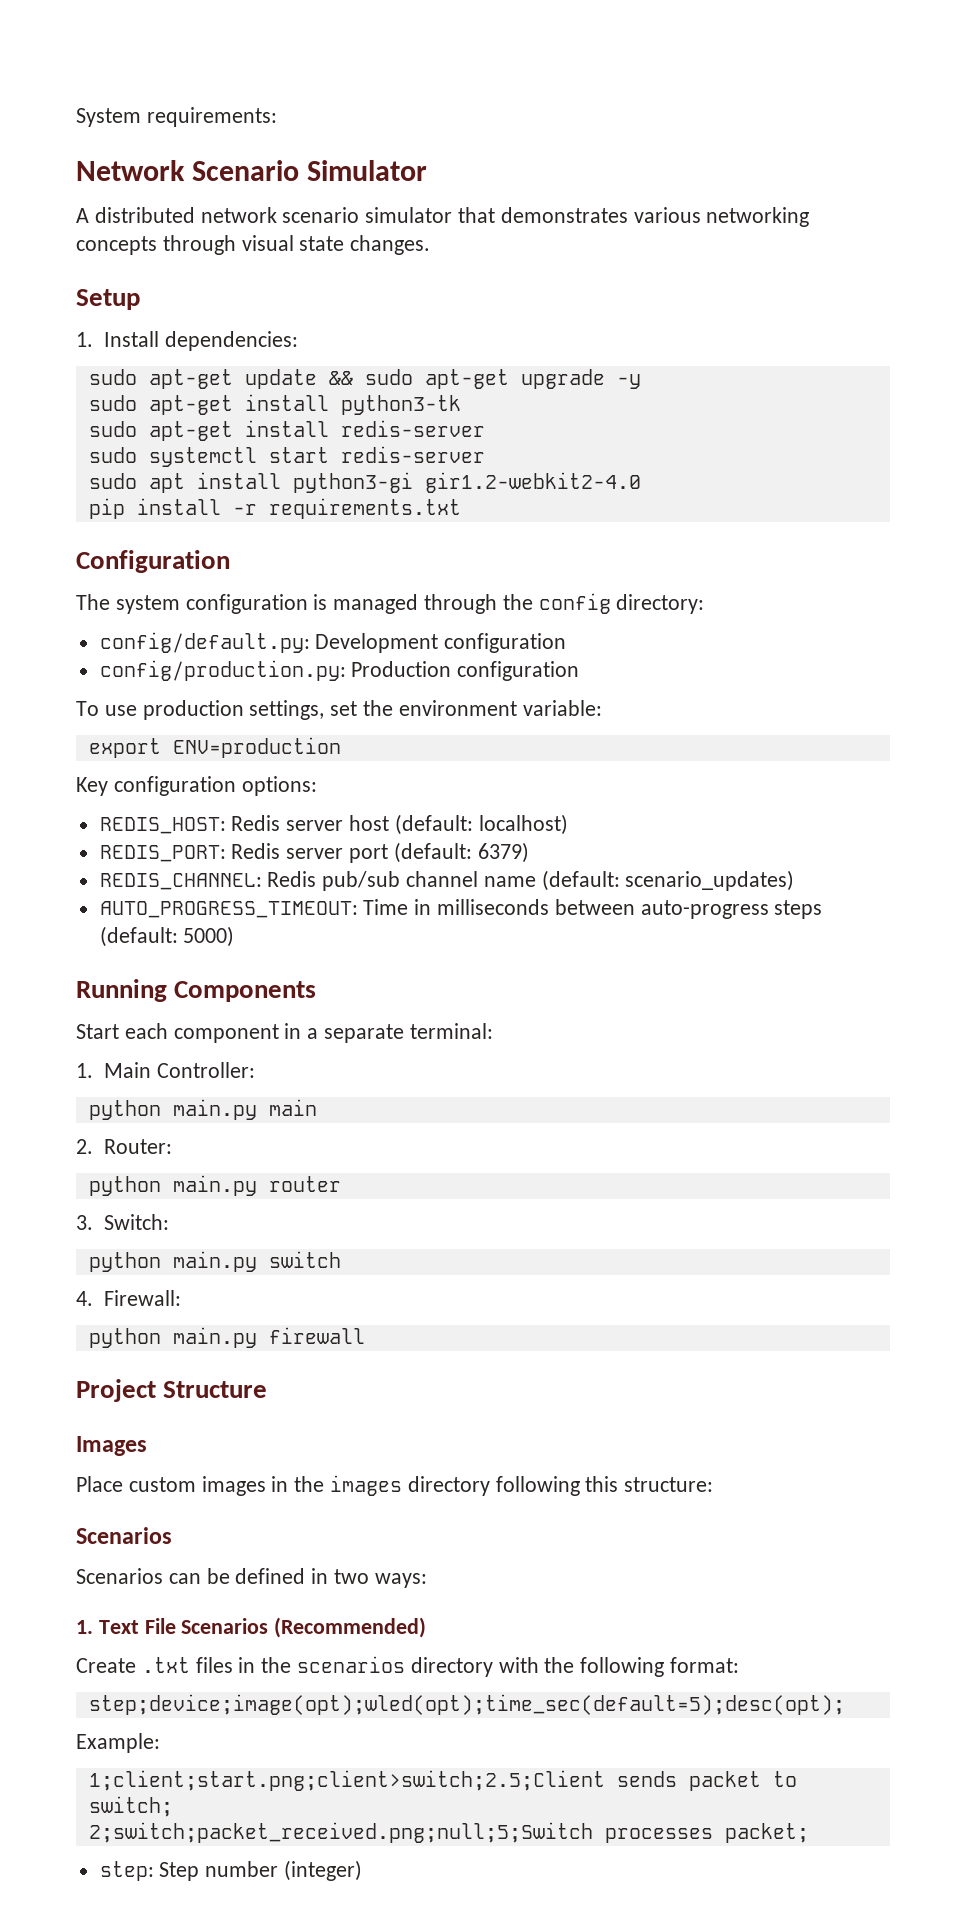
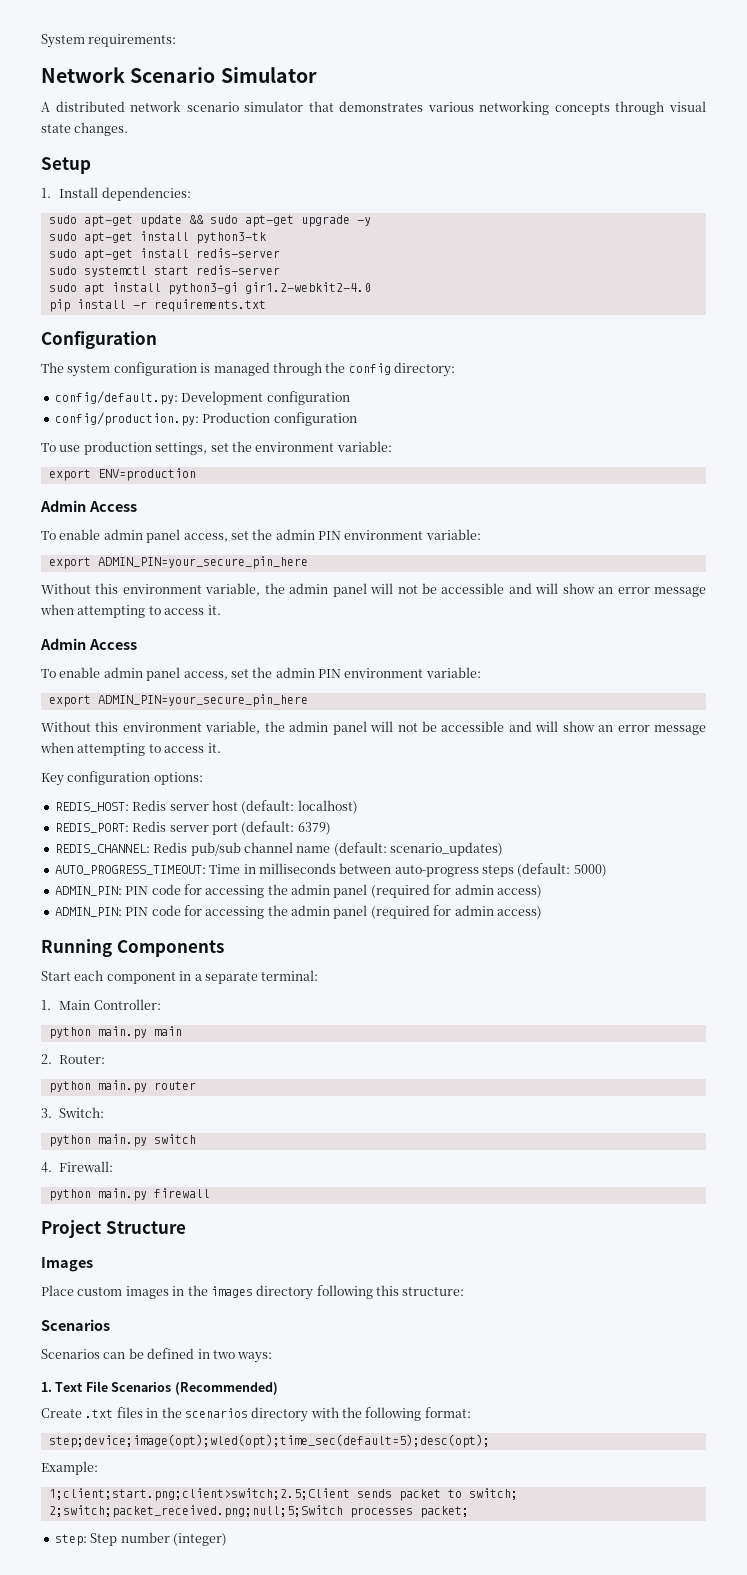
(341, 747) none -> [40,500,137,512] [41,529,481,543] [48,556,308,569] [41,583,706,597] [40,604,221,618] [40,638,137,650] [41,667,481,681] [48,694,308,707] [41,721,706,735] [40,742,221,756] // Admin Access // To enable admin panel access, set the admin PIN environment variable: // export ADMIN_PIN=your_secure_pin_here // Without this environment variable, the admin panel will not be accessible and will show an error message when attempting to access it. // Admin Access // To enable admin panel access, set the admin PIN environment variable: // export ADMIN_PIN=your_secure_pin_here // Without this environment variable, the admin panel will not be accessible and will show an error message when attempting to access it.
(235, 936) none -> [54,884,542,898] [54,905,542,919] // ADMIN_PIN: PIN code for accessing the admin panel (required for admin access) // ADMIN_PIN: PIN code for accessing the admin panel (required for admin access)

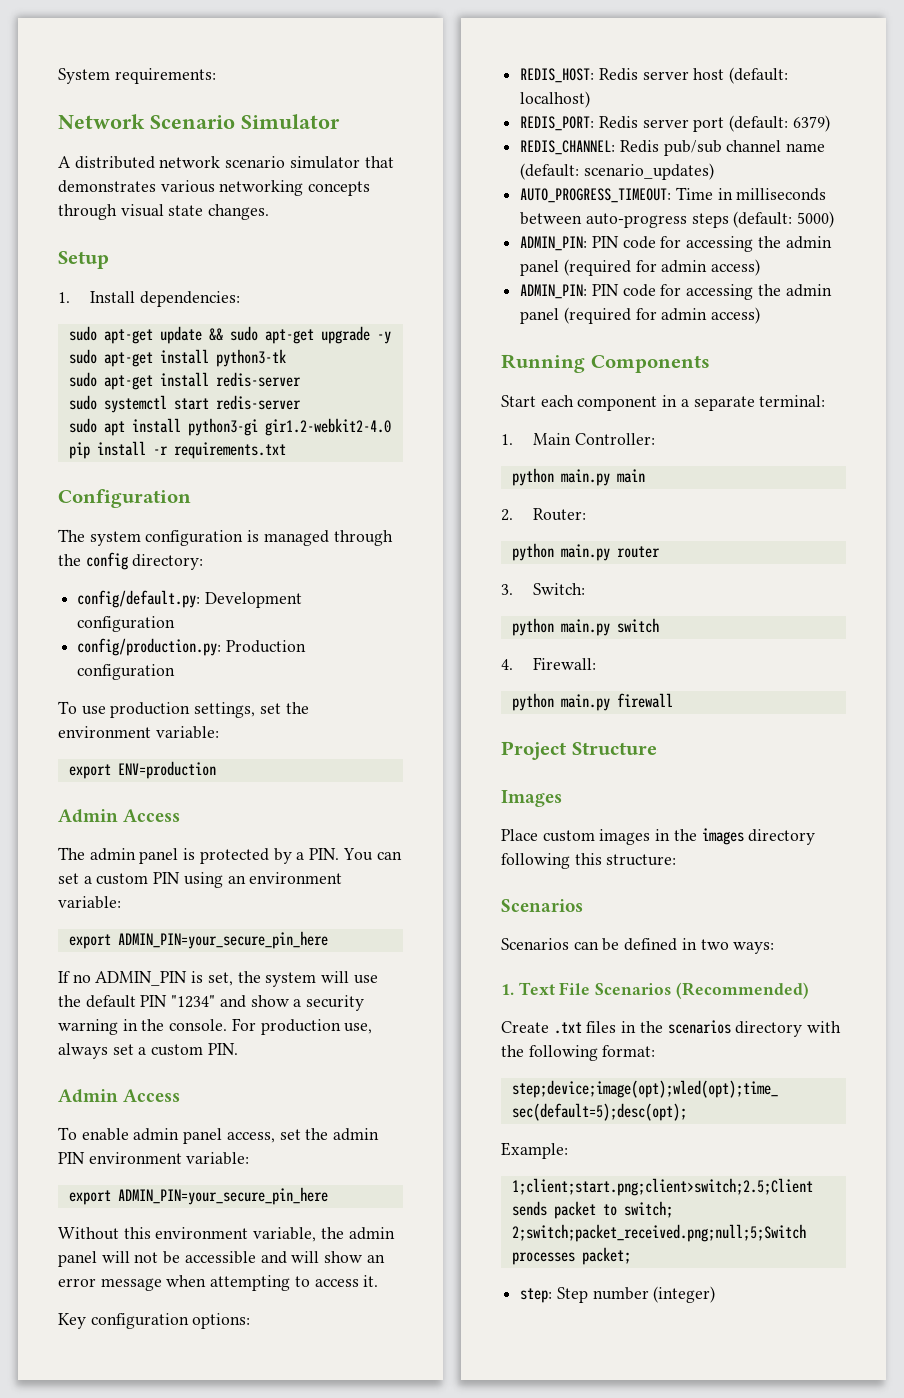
[41,529,481,543] [48,556,308,569] [41,583,706,597] [40,604,221,618] To enable admin panel access, set the admin PIN environment variable: // export ADMIN_PIN=your_secure_pin_here // Without this environment variable, the admin panel will not be accessible and will show an error message when attempting to access it. -> [58,847,402,864] [58,872,343,888] [58,896,121,909] [68,931,328,949] [58,971,378,987] [58,995,365,1011] [58,1018,373,1035] [58,1043,238,1059] The admin panel is protected by a PIN. You can set a custom PIN using an environment variable: // export ADMIN_PIN=your_secure_pin_here // If no ADMIN_PIN is set, the system will use the default PIN "1234" and show a security warning in the console. For production use, always set a custom PIN.

